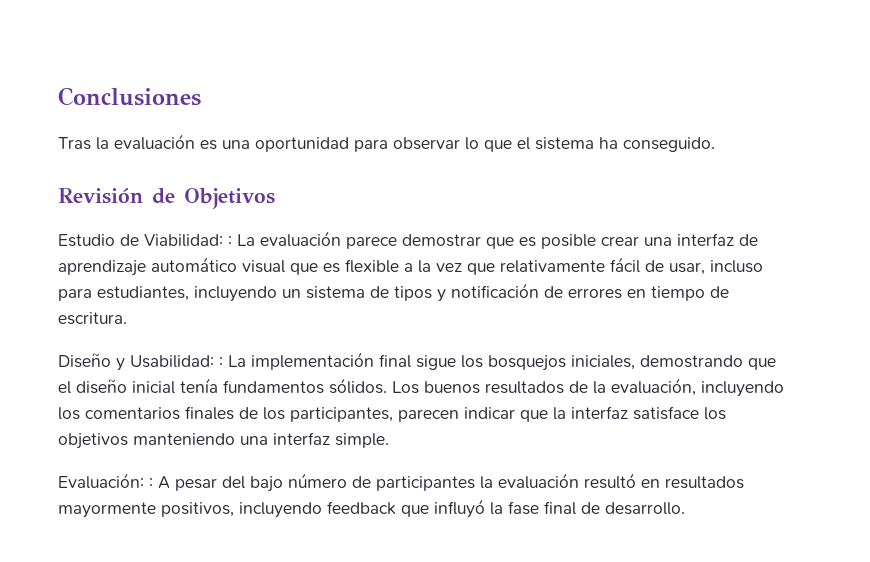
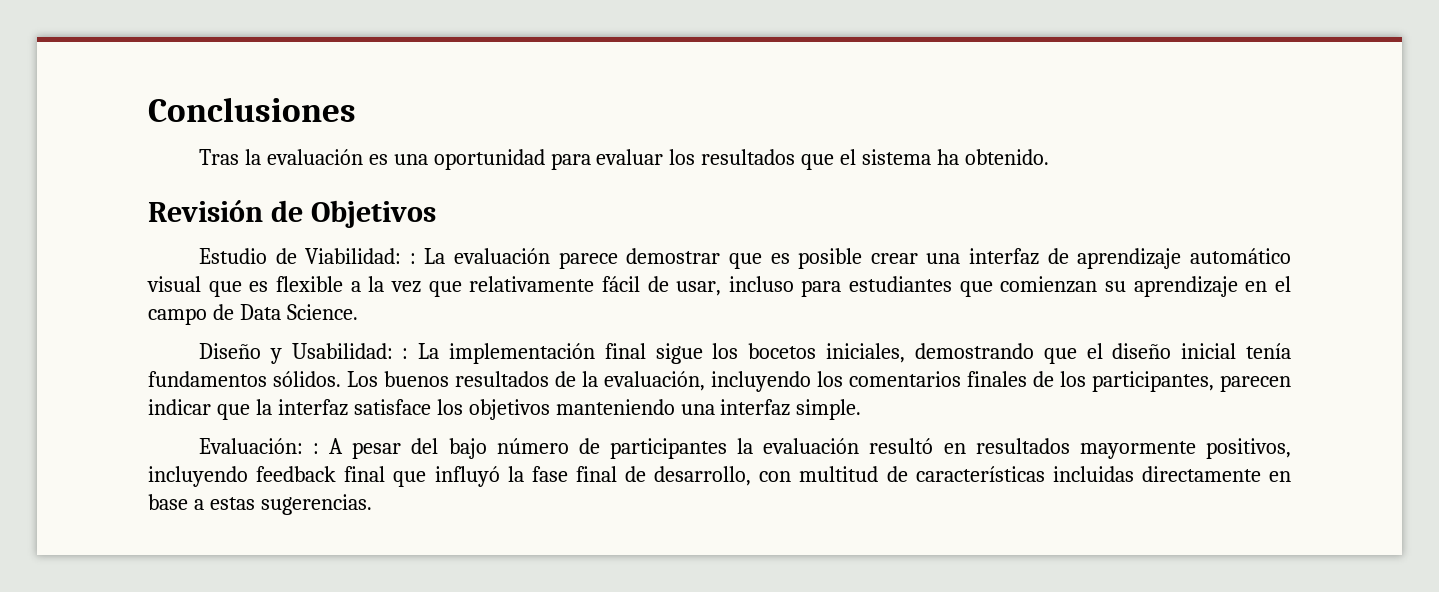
[393,137,479,150] observar lo -> [596,149,796,165] evaluar los resultados
[623,137,715,152] conseguido. -> [965,149,1050,165] obtenido.
[97,283,729,302] [58,312,127,325] estudiantes, incluyendo un sistema de tipos y notificación de errores en tiempo de escritura. -> [849,276,1291,297] [148,304,358,325] estudiantes que comienzan su aprendizaje en el campo de Data Science.
[488,355,566,371] bosquejos -> [748,343,817,359] bocetos
(396, 508) none -> [344,466,386,482] final
[605,502,685,515] desarrollo. -> [654,466,1291,486] [148,494,372,515] desarrollo, con multitud de características incluidas directamente en base a estas sugerencias.

